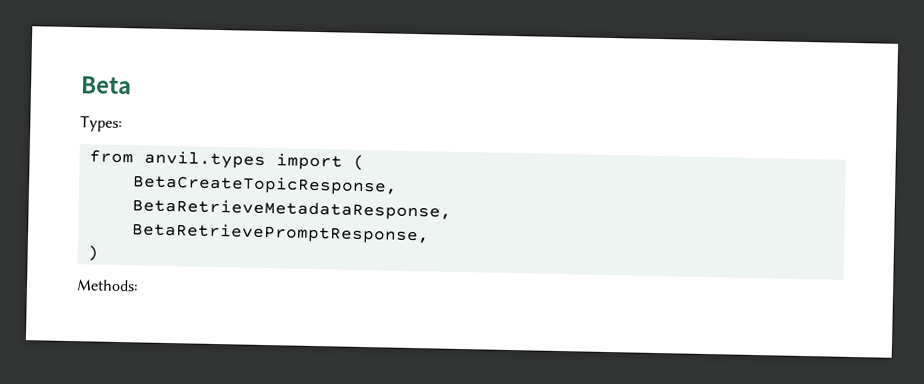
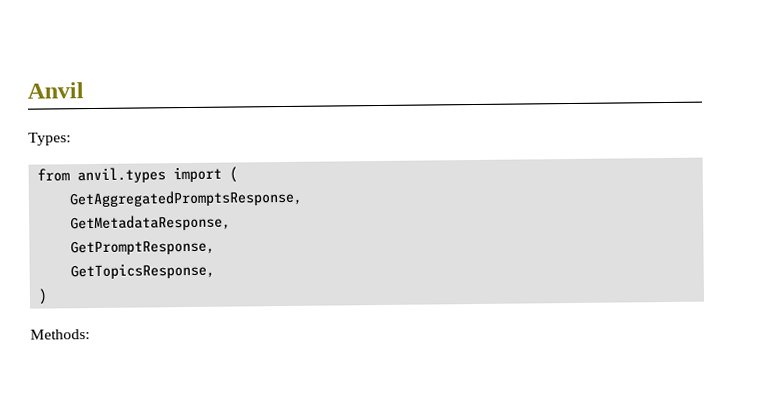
[80,76,132,95] Beta -> [27,82,84,99] Anvil
[131,174,398,196] [131,198,452,221] [130,222,430,245] BetaCreateTopicResponse, // BetaRetrieveMetadataResponse, // BetaRetrievePromptResponse, -> [69,189,304,208] [70,214,232,232] [70,239,216,256] [70,262,216,280] GetAggregatedPromptsResponse, // GetMetadataResponse, // GetPromptResponse, // GetTopicsResponse,

